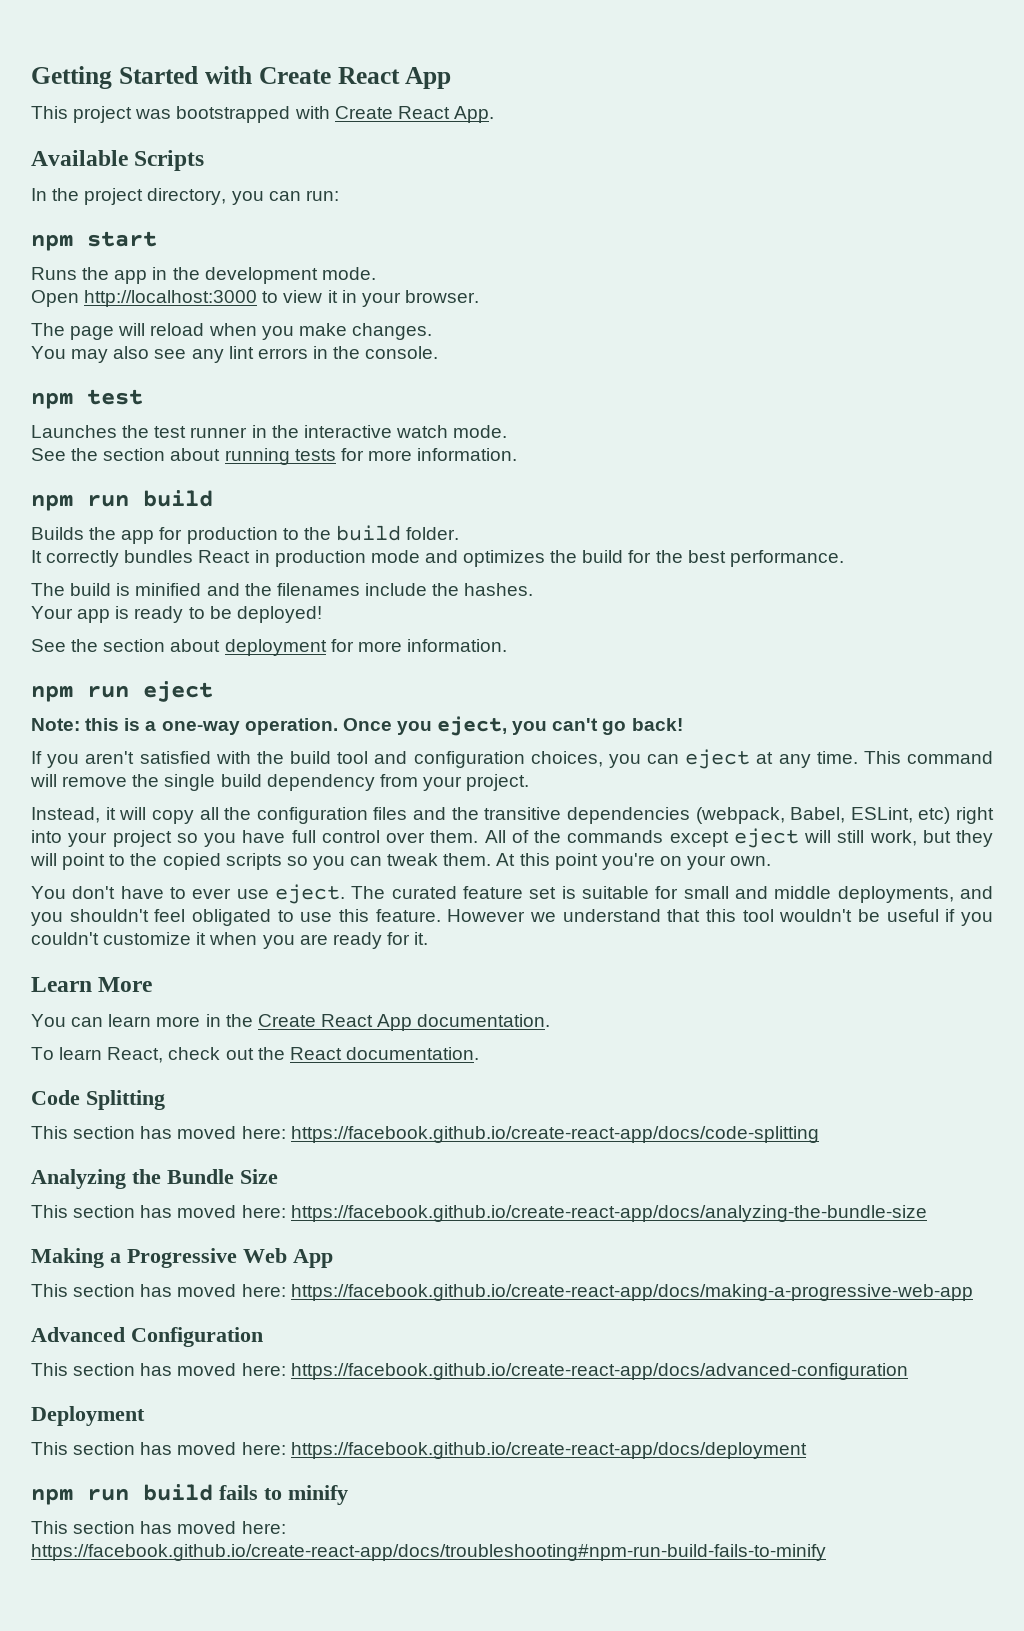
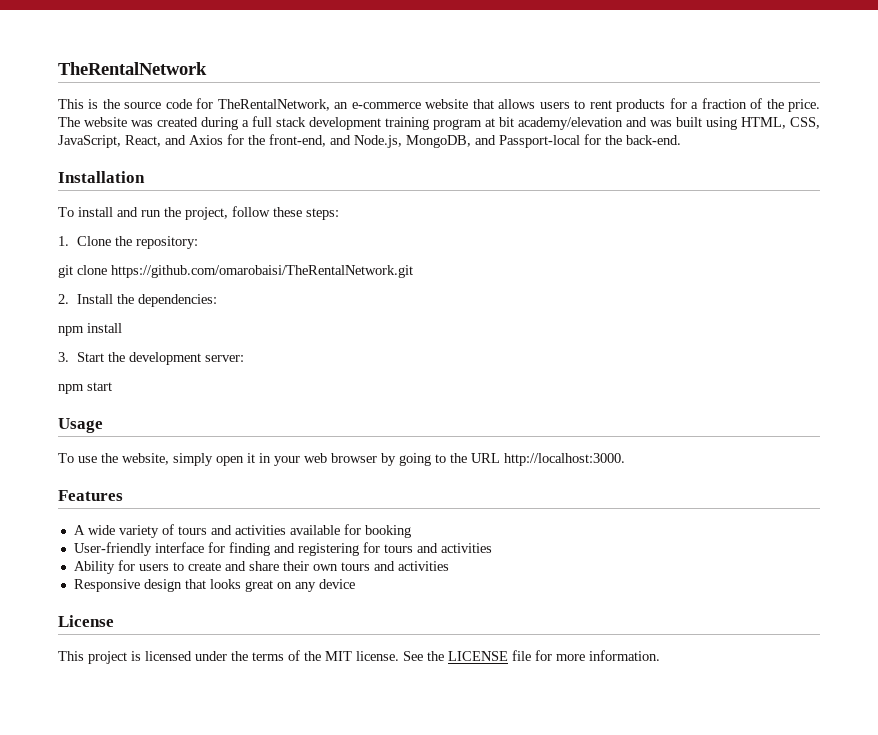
[31,66,452,89] [31,106,494,123] [31,150,205,171] [31,188,339,205] [31,231,157,251] [31,267,376,284] [31,290,479,307] [31,323,432,340] [31,346,439,363] [31,389,143,409] [31,425,508,438] [31,448,518,465] [31,490,213,511] [31,525,460,544] [31,550,844,567] [31,583,534,596] [31,606,322,623] [31,639,507,656] [31,681,213,702] [31,716,683,736] [31,749,993,769] [30,774,530,791] [31,807,994,824] [31,828,993,848] [30,853,772,870] [31,884,994,904] [31,909,993,926] [31,932,429,949] [31,977,153,992] [31,1014,551,1031] [31,1047,479,1063] [31,1090,165,1110] [31,1126,819,1143] [31,1169,278,1189] [31,1205,927,1222] [31,1248,333,1268] [31,1284,973,1301] [31,1327,263,1347] [31,1363,908,1380] [31,1406,145,1426] [31,1442,807,1459] [31,1484,348,1505] [31,1521,286,1534] [31,1544,826,1561] Getting Started with Create React App // This project was bootstrapped with Create React App. // Available Scripts // In the project directory, you can run: // npm start // Runs the app in the development mode. // Open http://localhost:3000 to view it in your browser. // The page will reload when you make changes. // You may also see any lint errors in the console. // npm test // Launches the test runner in the interactive watch mode. // See the section about running tests for more information. // npm run build // Builds the app for production to the build folder. // It correctly bundles React in production mode and optimizes the build for the best performance. // The build is minified and the filenames include the hashes. // Your app is ready to be deployed! // See the section about deployment for more information. // npm run eject // Note: this is a one-way operation. Once you eject, you can't go back! // If you aren't satisfied with the build tool and configuration choices, you can eject at any time. This command will remove the single build dependency from your project. // Instead, it will copy all the configuration files and the transitive dependencies (webpack, Babel, ESLint, etc) right into your project so you have full control over them. All of the commands except eject will still work, but they will point to the copied scripts so you can tweak them. At this point you're on your own. // You don't have to ever use eject. The curated feature set is suitable for small and middle deployments, and you shouldn't feel obligated to use this feature. However we understand that this tool wouldn't be useful if you couldn't customize it when you are ready for it. // Learn More // You can learn more in the Create React App documentation. // To learn React, check out the React documentation. // Code Splitting // This section has moved here: https://facebook.github.io/create-react-app/docs/code-splitting // Analyzing the Bundle Size // This section has moved here: https://facebook.github.io/create-react-app/docs/analyzing-the-bundle-size // Making a Progressive Web App // This section has moved here: https://facebook.github.io/create-react-app/docs/making-a-progressive-web-app // Advanced Configuration // This section has moved here: https://facebook.github.io/create-react-app/docs/advanced-configuration // Deployment // This section has moved here: https://facebook.github.io/create-react-app/docs/deployment // npm run build fails to minify // This section has moved here: https://facebook.github.io/create-react-app/docs/troubleshooting#npm-run-build-fails-to-minify -> [58,62,207,75] [58,98,821,112] [58,116,820,130] [58,134,681,148] [58,171,145,183] [58,206,339,220] [58,236,199,249] [58,265,413,278] [58,294,218,307] [58,323,122,336] [58,352,245,365] [58,382,112,394] [58,418,103,433] [58,453,625,466] [58,490,123,501] [73,524,411,538] [73,542,492,556] [73,560,449,574] [73,579,355,592] [58,615,114,627] [58,650,660,664] TheRentalNetwork // This is the source code for TheRentalNetwork, an e-commerce website that allows users to rent products for a fraction of the price. The website was created during a full stack development training program at bit academy/elevation and was built using HTML, CSS, JavaScript, React, and Axios for the front-end, and Node.js, MongoDB, and Passport-local for the back-end. // Installation // To install and run the project, follow these steps: // 1. Clone the repository: // git clone https://github.com/omarobaisi/TheRentalNetwork.git // 2. Install the dependencies: // npm install // 3. Start the development server: // npm start // Usage // To use the website, simply open it in your web browser by going to the URL http://localhost:3000. // Features // A wide variety of tours and activities available for booking // User-friendly interface for finding and registering for tours and activities // Ability for users to create and share their own tours and activities // Responsive design that looks great on any device // License // This project is licensed under the terms of the MIT license. See the LICENSE file for more information.

